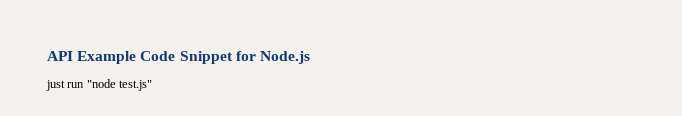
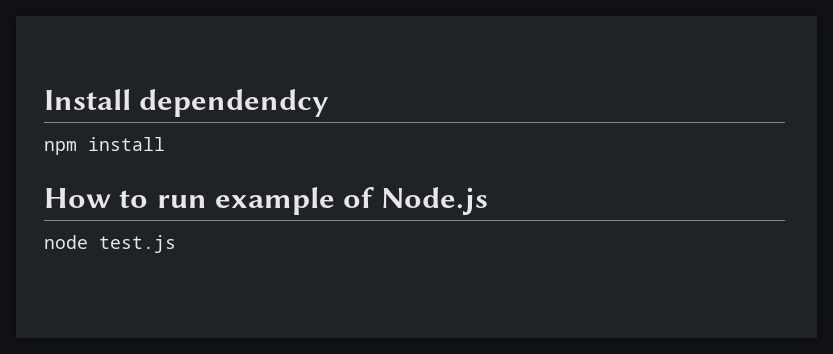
[47,51,310,64] [46,79,153,91] API Example Code Snippet for Node.js // just run "node test.js" -> [44,89,330,117] [44,137,165,155] [44,187,488,215] [44,235,176,253] Install dependendcy // npm install // How to run example of Node.js // node test.js

